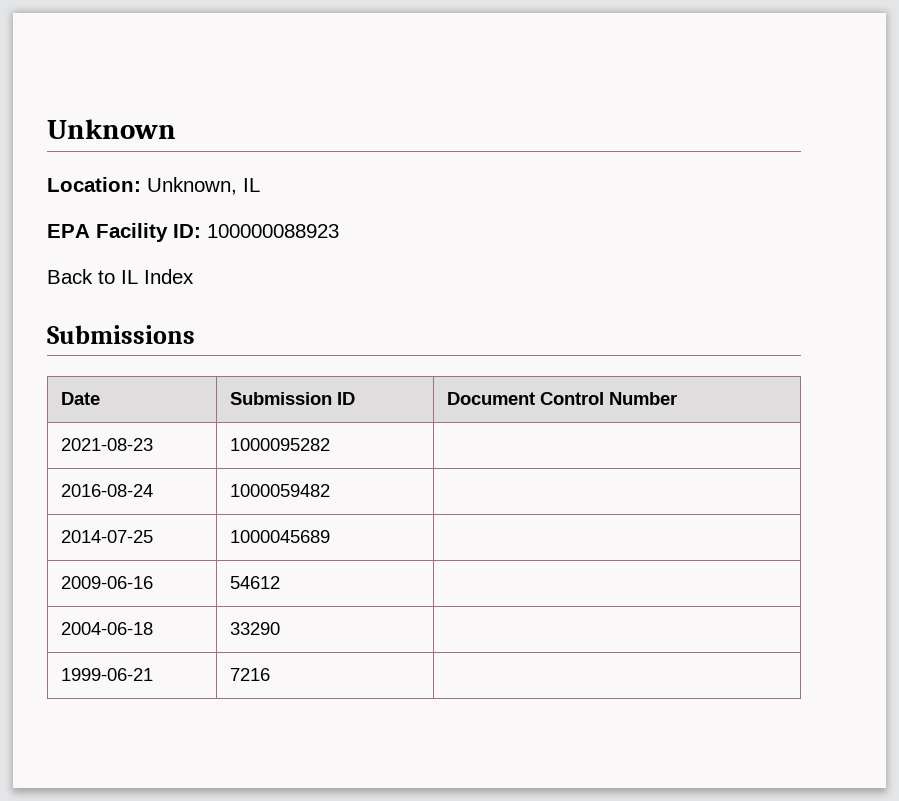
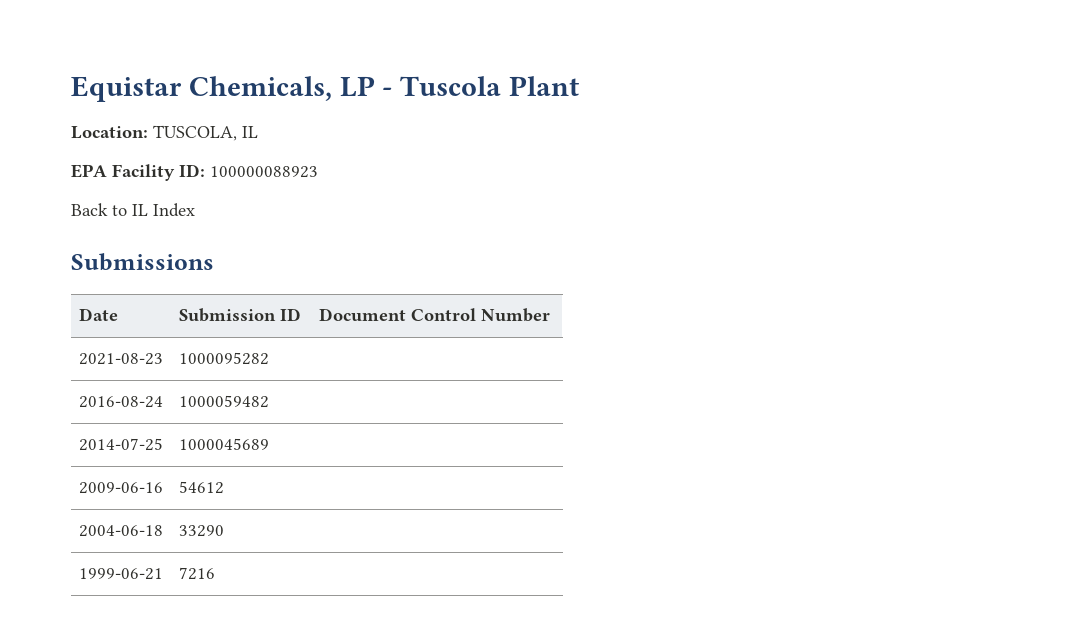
[47,119,176,139] Unknown -> [71,76,580,102] Equistar Chemicals, LP - Tuscola Plant
[147,177,237,195] Unknown, -> [153,125,237,141] TUSCOLA,

